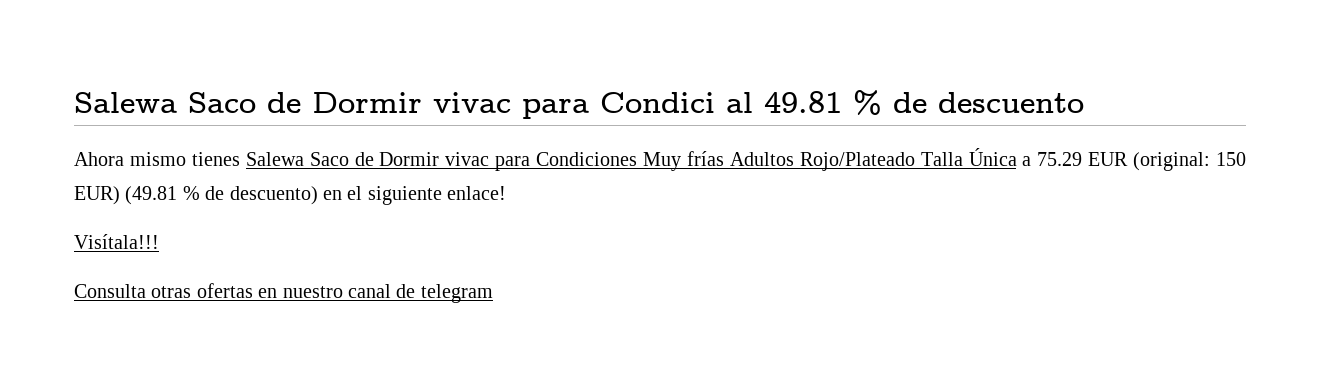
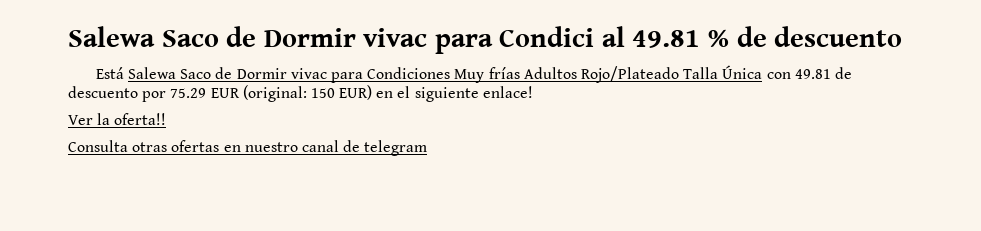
[74,152,240,166] Ahora mismo tienes -> [95,67,124,79] Está
[1022,156,1032,166] a -> [766,67,852,79] [68,86,167,102] con 49.81 de descuento por
[125,186,318,205] (49.81 % de descuento) -> (373, 92) none
[74,234,159,249] Visítala!!! -> [68,113,167,125] Ver la oferta!!

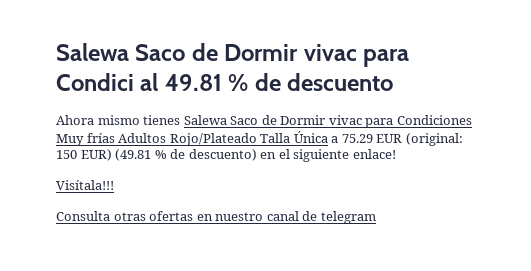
[95,67,124,79] Está -> [56,115,181,125] Ahora mismo tienes
[766,67,852,79] [68,86,167,102] con 49.81 de descuento por -> [331,136,339,143] a
(373, 92) none -> [115,149,257,161] (49.81 % de descuento)
[68,113,167,125] Ver la oferta!! -> [56,180,114,190] Visítala!!!

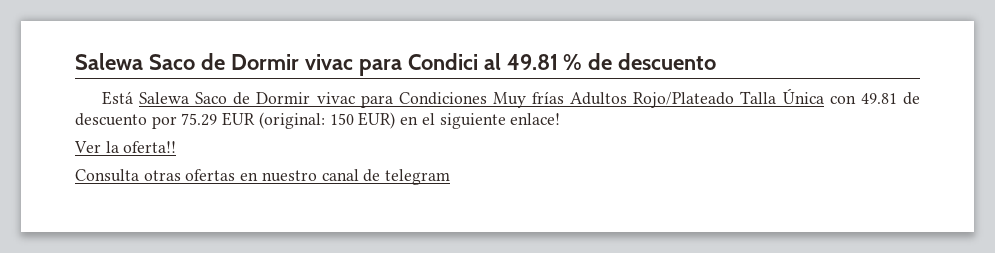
[56,115,181,125] Ahora mismo tienes -> [101,91,133,105] Está
[331,136,339,143] a -> [829,92,921,105] [75,113,177,129] con 49.81 de descuento por
[115,149,257,161] (49.81 % de descuento) -> (396, 120) none
[56,180,114,190] Visítala!!! -> [74,141,177,153] Ver la oferta!!

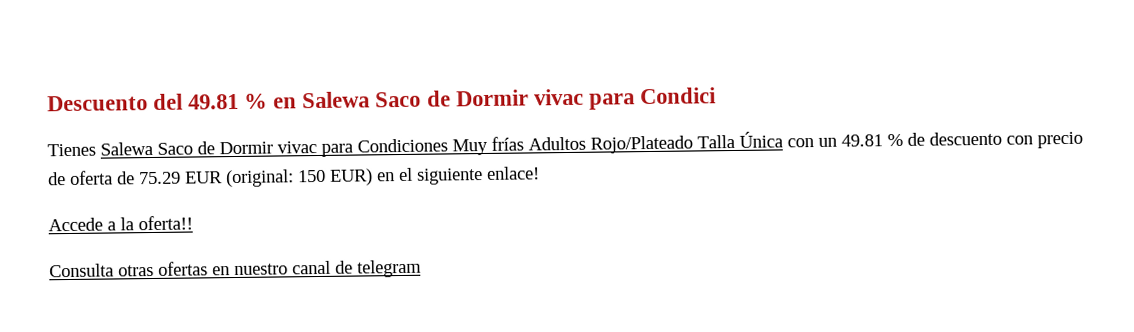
(75, 61) none -> [47,93,298,112] Descuento del 49.81 % en
[483,53,717,70] [101,91,133,105] al 49.81 % de descuento // Está -> [47,143,96,157] // Tienes
[860,92,921,105] [75,113,177,129] 49.81 de descuento por -> [818,131,1083,149] [48,170,135,186] un 49.81 % de descuento con precio de oferta de
[74,141,101,153] Ver -> [48,217,116,232] Accede a

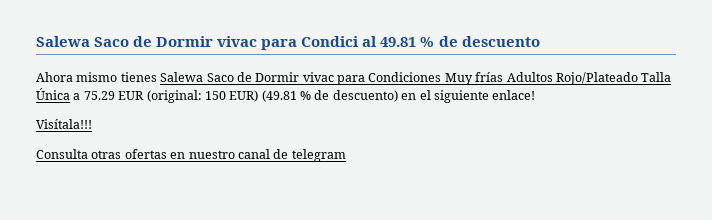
[47,93,298,112] Descuento del 49.81 % en -> (36, 41) none
[47,143,96,157] // Tienes -> [362,36,540,47] [36,72,157,82] al 49.81 % de descuento // Ahora mismo tienes
[787,131,1083,149] [48,170,135,186] con un 49.81 % de descuento con precio de oferta de -> [73,93,81,100] a
(373, 177) none -> [261,90,398,102] (49.81 % de descuento)
[48,215,193,232] Accede a la oferta!! -> [36,119,92,129] Visítala!!!

